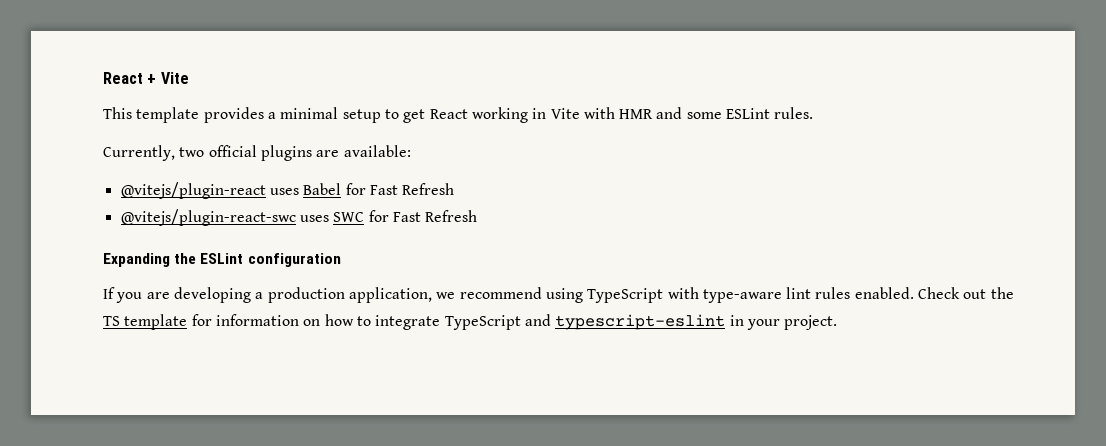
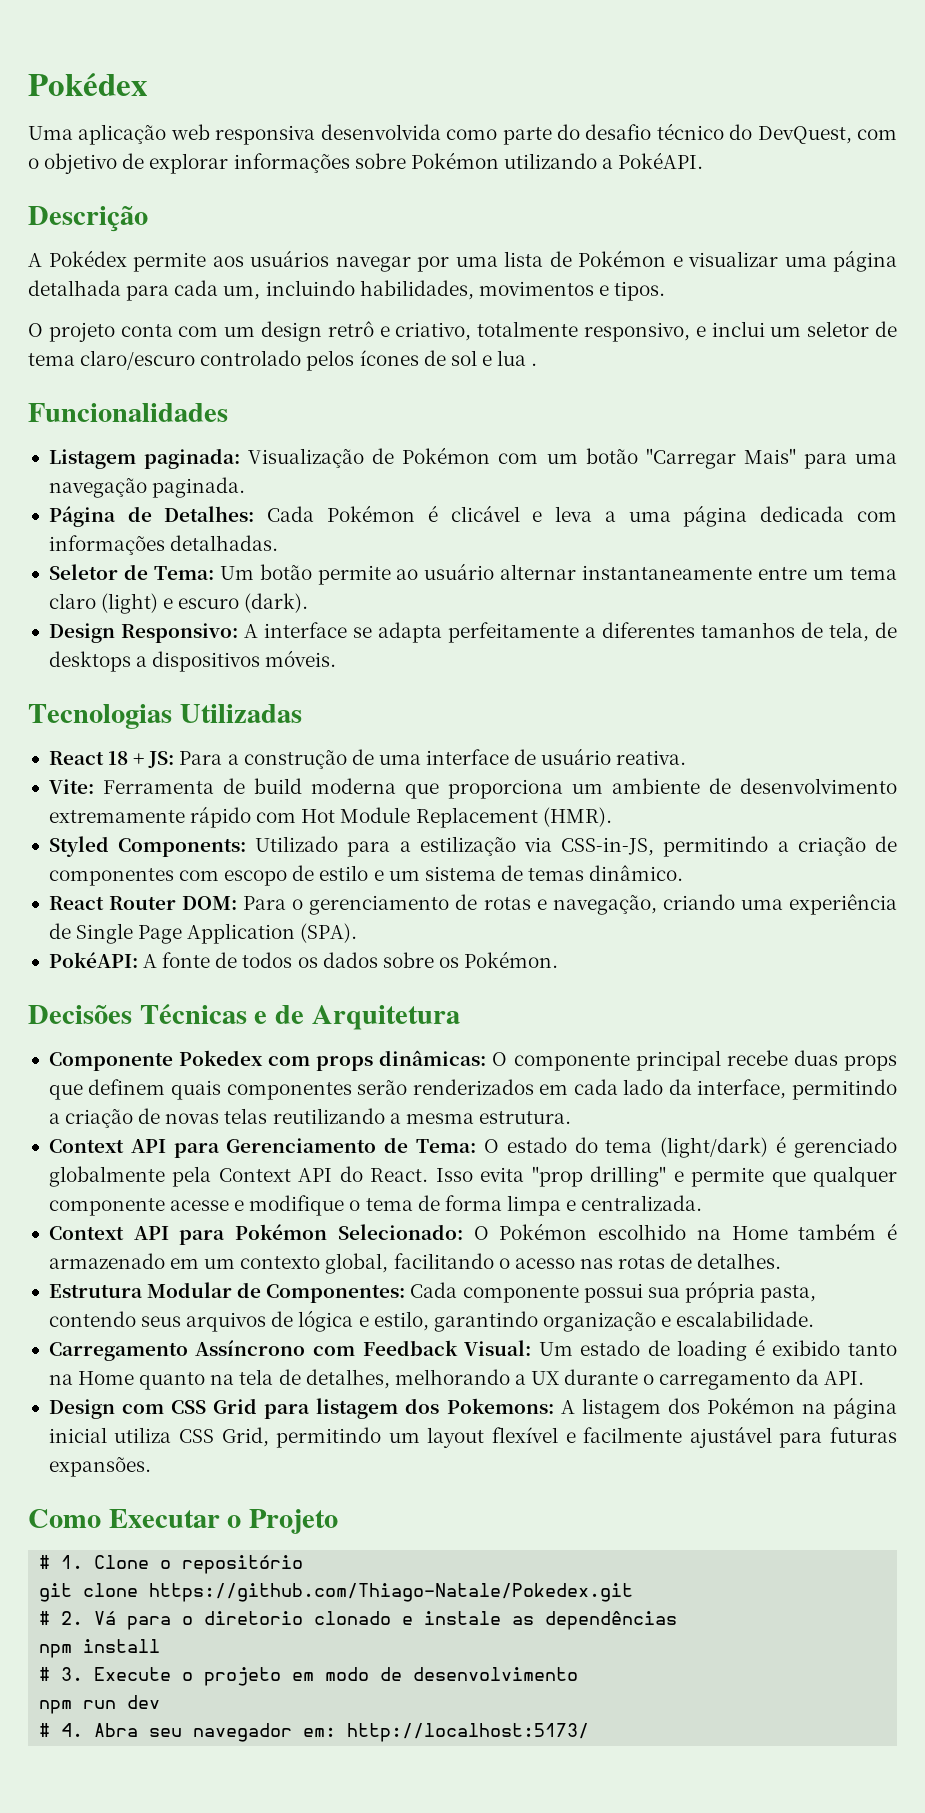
[103,72,189,84] [103,107,814,123] [103,145,411,161] [120,182,455,199] [120,209,478,226] [103,253,341,267] [103,287,1014,303] [103,314,838,330] React + Vite // This template provides a minimal setup to get React working in Vite with HMR and some ESLint rules. // Currently, two official plugins are available: // @vitejs/plugin-react uses Babel for Fast Refresh // @vitejs/plugin-react-swc uses SWC for Fast Refresh // Expanding the ESLint configuration // If you are developing a production application, we recommend using TypeScript with type-aware lint rules enabled. Check out the TS template for information on how to integrate TypeScript and typescript-eslint in your project. -> [28,73,148,96] [28,123,897,145] [28,152,704,174] [28,206,148,232] [28,250,897,272] [28,280,666,301] [28,321,897,342] [28,350,538,371] [28,403,228,422] [48,447,898,469] [48,477,246,498] [48,505,898,527] [48,535,279,555] [48,563,897,585] [48,593,309,614] [48,622,897,643] [48,650,337,672] [28,704,302,729] [48,748,687,769] [48,778,897,799] [48,806,612,828] [48,836,898,857] [48,865,684,886] [48,894,898,915] [48,923,358,944] [48,951,559,968] [28,1004,460,1030] [48,1050,898,1071] [48,1079,897,1100] [48,1108,571,1128] [48,1136,898,1158] [48,1166,897,1187] [48,1195,703,1216] [48,1223,898,1245] [48,1253,782,1274] [48,1281,817,1303] [48,1310,815,1332] [48,1339,897,1361] [48,1369,864,1390] [48,1397,898,1419] [48,1426,898,1448] [48,1457,151,1477] [28,1509,339,1534] [39,1555,304,1574] [39,1583,634,1602] [39,1611,678,1630] [39,1639,161,1658] [39,1667,579,1686] [39,1695,161,1714] [39,1723,590,1742] Pokédex // Uma aplicação web responsiva desenvolvida como parte do desafio técnico do DevQuest, com o objetivo de explorar informações sobre Pokémon utilizando a PokéAPI. // Descrição // A Pokédex permite aos usuários navegar por uma lista de Pokémon e visualizar uma página detalhada para cada um, incluindo habilidades, movimentos e tipos. // O projeto conta com um design retrô e criativo, totalmente responsivo, e inclui um seletor de tema claro/escuro controlado pelos ícones de sol e lua . // Funcionalidades // Listagem paginada: Visualização de Pokémon com um botão "Carregar Mais" para uma navegação paginada. // Página de Detalhes: Cada Pokémon é clicável e leva a uma página dedicada com informações detalhadas. // Seletor de Tema: Um botão permite ao usuário alternar instantaneamente entre um tema claro (light) e escuro (dark). // Design Responsivo: A interface se adapta perfeitamente a diferentes tamanhos de tela, de desktops a dispositivos móveis. // Tecnologias Utilizadas // React 18 + JS: Para a construção de uma interface de usuário reativa. // Vite: Ferramenta de build moderna que proporciona um ambiente de desenvolvimento extremamente rápido com Hot Module Replacement (HMR). // Styled Components: Utilizado para a estilização via CSS-in-JS, permitindo a criação de componentes com escopo de estilo e um sistema de temas dinâmico. // React Router DOM: Para o gerenciamento de rotas e navegação, criando uma experiência de Single Page Application (SPA). // PokéAPI: A fonte de todos os dados sobre os Pokémon. // Decisões Técnicas e de Arquitetura // Componente Pokedex com props dinâmicas: O componente principal recebe duas props que definem quais componentes serão renderizados em cada lado da interface, permitindo a criação de novas telas reutilizando a mesma estrutura. // Context API para Gerenciamento de Tema: O estado do tema (light/dark) é gerenciado globalmente pela Context API do React. Isso evita "prop drilling" e permite que qualquer componente acesse e modifique o tema de forma limpa e centralizada. // Context API para Pokémon Selecionado: O Pokémon escolhido na Home também é armazenado em um contexto global, facilitando o acesso nas rotas de detalhes. // Estrutura Modular de Componentes: Cada componente possui sua própria pasta, contendo seus arquivos de lógica e estilo, garantindo organização e escalabilidade. // Carregamento Assíncrono com Feedback Visual: Um estado de loading é exibido tanto na Home quanto na tela de detalhes, melhorando a UX durante o carregamento da API. // Design com CSS Grid para listagem dos Pokemons: A listagem dos Pokémon na página inicial utiliza CSS Grid, permitindo um layout flexível e facilmente ajustável para futuras expansões. // Como Executar o Projeto // # 1. Clone o repositório // git clone https://github.com/Thiago-Natale/Pokedex.git // # 2. Vá para o diretorio clonado e instale as dependências // npm install // # 3. Execute o projeto em modo de desenvolvimento // npm run dev // # 4. Abra seu navegador em: http://localhost:5173/

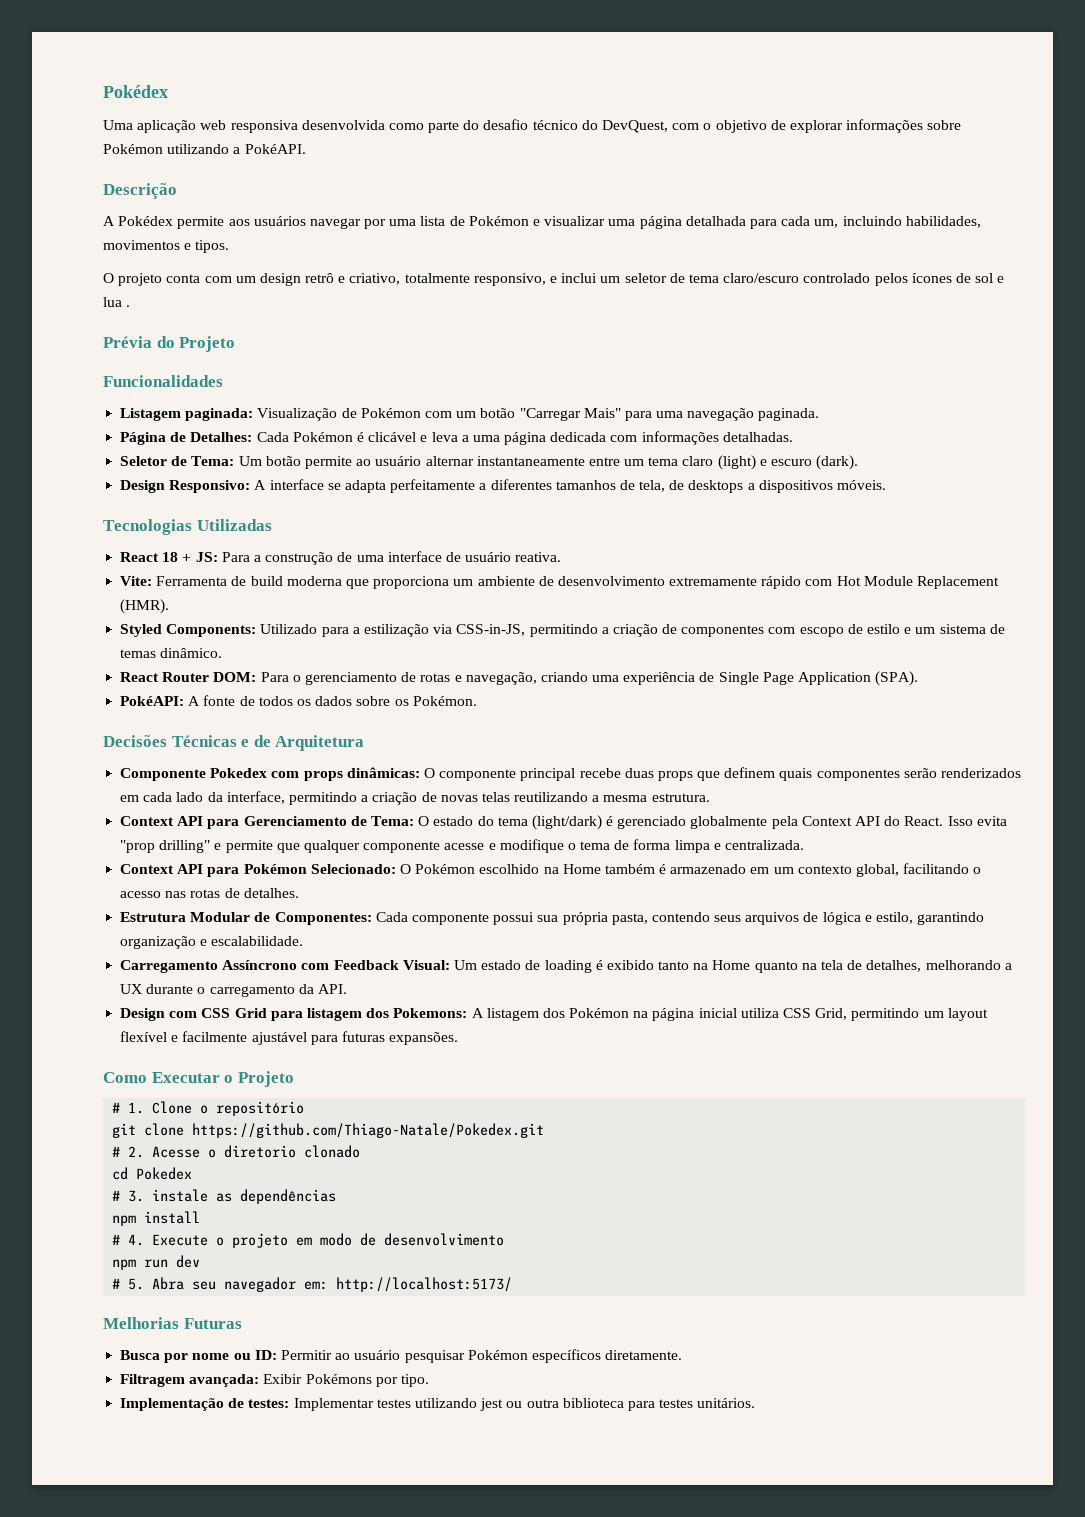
(538, 364) none -> [103,336,236,352] // Prévia do Projeto
[94,1611,172,1630] Vá para -> [152,1146,201,1158] Acesse
[402,1616,414,1625] e -> [112,1167,193,1180] [112,1190,145,1202] // cd Pokedex // # 3.
[61,1667,84,1681] 3. -> [128,1234,145,1246] 4.
[61,1723,84,1737] 4. -> [128,1278,145,1290] 5.
(590, 1732) none -> [103,1317,242,1329] [120,1349,683,1363] [120,1374,429,1387] [120,1398,756,1411] // Melhorias Futuras // Busca por nome ou ID: Permitir ao usuário pesquisar Pokémon específicos diretamente. // Filtragem avançada: Exibir Pokémons por tipo. // Implementação de testes: Implementar testes utilizando jest ou outra biblioteca para testes unitários.

